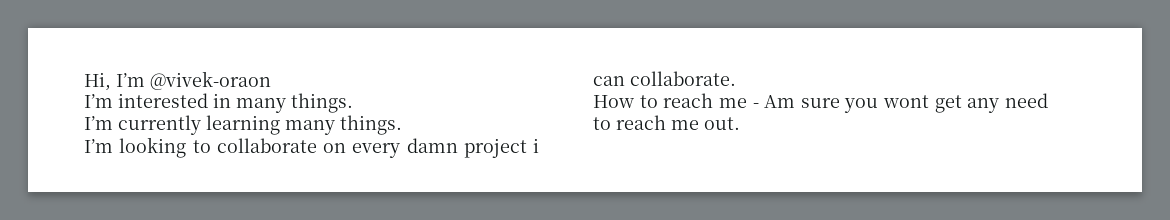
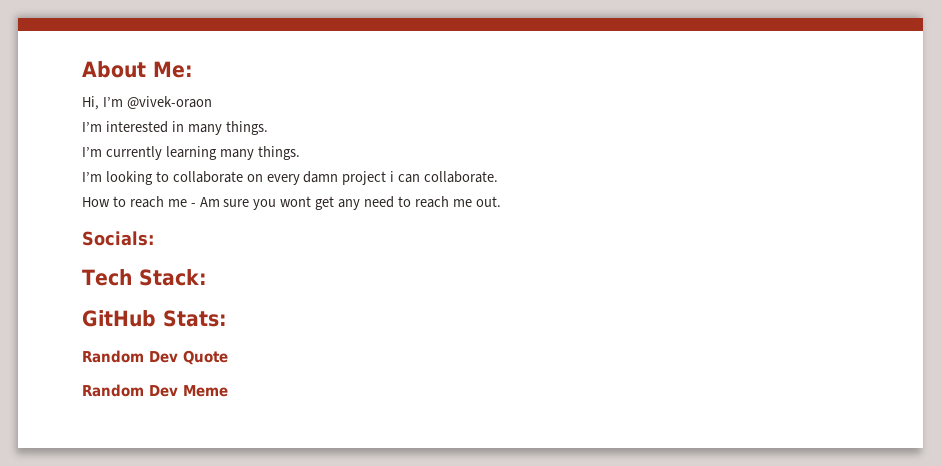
(84, 81) none -> [82,61,193,78] About Me: //
(740, 123) none -> [82,231,154,246] [82,269,207,286] [82,310,227,327] [82,350,228,365] [82,384,228,397] // Socials: // Tech Stack: // GitHub Stats: // Random Dev Quote // Random Dev Meme

